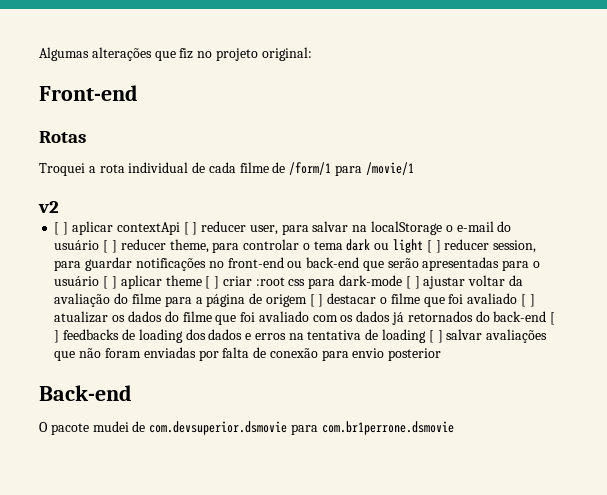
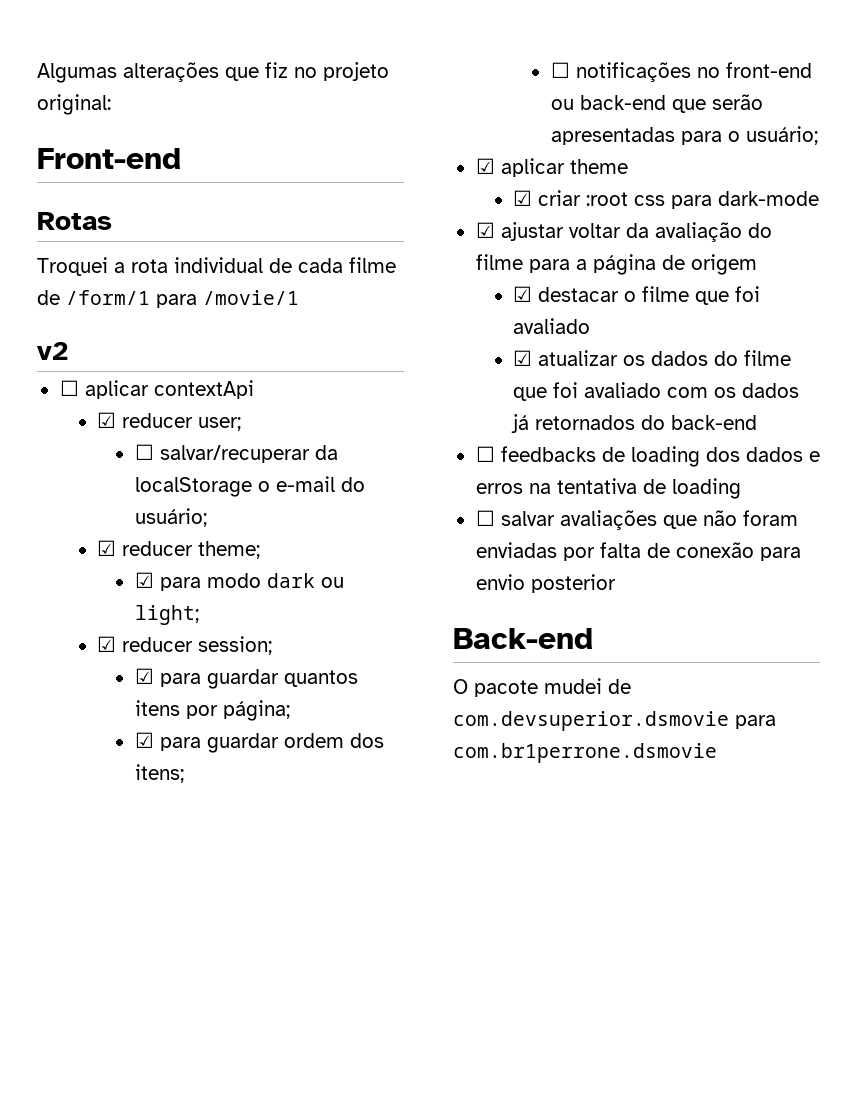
[54,222,69,235] [ ] -> [59,380,79,396] ☐
[183,221,512,235] [54,239,537,253] [54,257,133,271] [ ] reducer user, para salvar na localStorage o e-mail do usuário [ ] reducer theme, para controlar o tema dark ou light [ ] reducer session, para guardar -> [97,412,242,431] [134,444,338,463] [134,476,365,497] [134,508,207,527] [97,540,261,559] [134,572,344,591] [134,605,199,625] [97,636,273,655] [134,668,358,689] [134,700,290,721] [134,732,384,753] [134,764,184,783] [550,62,570,78] // ☑ reducer user; // ☐ salvar/recuperar da localStorage o e-mail do usuário; // ☑ reducer theme; // ☑ para modo dark ou light; // ☑ reducer session; // ☑ para guardar quantos itens por página; // ☑ para guardar ordem dos itens; // ☐
[54,276,117,289] usuário [ ] -> [745,126,818,145] [475,158,495,174] usuário; // ☑
[205,276,220,289] [ ] -> [513,190,533,206] // ☑
[405,276,420,289] [ ] -> [475,222,495,238] // ☑
[309,294,324,307] [ ] -> [513,286,533,302] // ☑
[520,294,535,307] [ ] -> [513,350,533,366] // ☑
[550,312,556,325] [54,330,60,343] [ ] -> [475,446,495,462] // ☐
[428,330,443,343] [ ] -> [475,510,495,526] // ☐

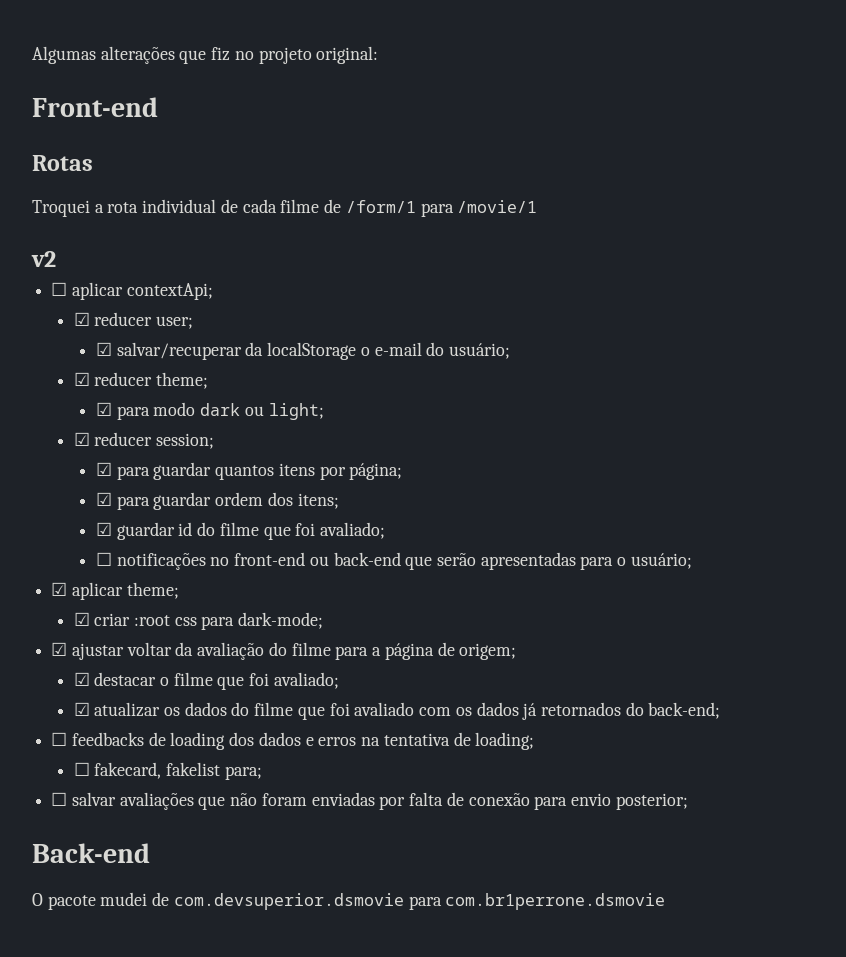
[153,380,254,399] contextApi -> [126,283,213,300] contextApi;
[134,444,154,460] ☐ -> [95,342,112,356] ☑
(184, 773) none -> [95,522,385,540] // ☑ guardar id do filme que foi avaliado;
[569,159,628,174] theme -> [126,582,179,599] theme;
[718,191,820,206] dark-mode -> [238,612,324,629] dark-mode;
[690,254,757,275] origem -> [459,643,517,660] origem;
[513,318,591,334] avaliado -> [273,672,339,689] avaliado;
[671,415,758,430] back-end -> [648,702,721,719] back-end;
[671,478,741,499] loading -> [475,732,535,750] [73,762,262,780] loading; // ☐ fakecard, fakelist para;
[530,574,616,593] posterior -> [615,793,688,810] posterior;

